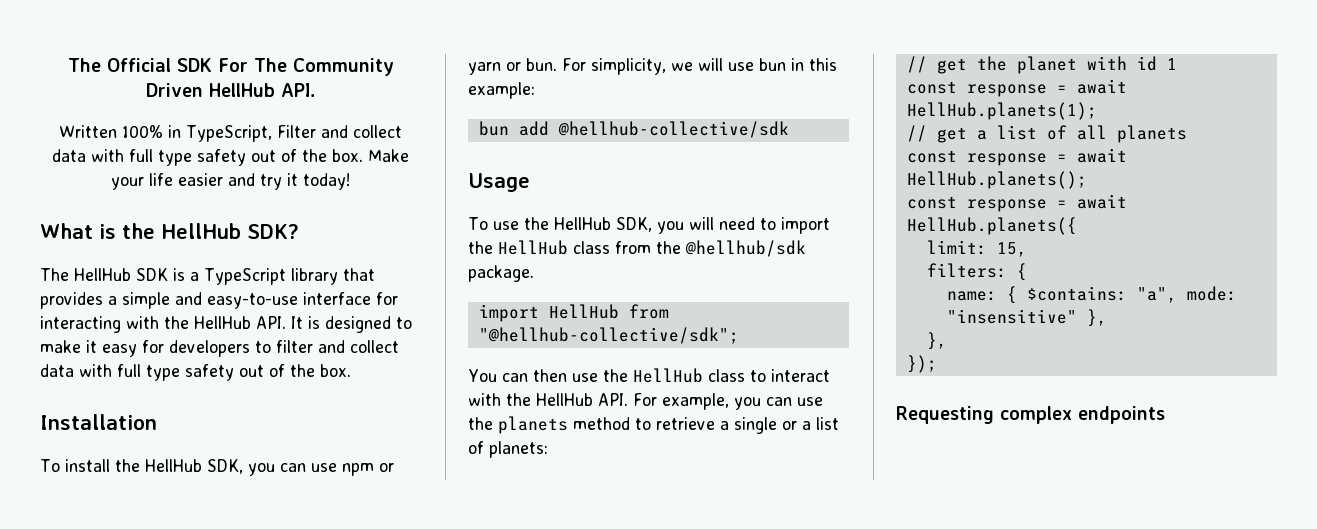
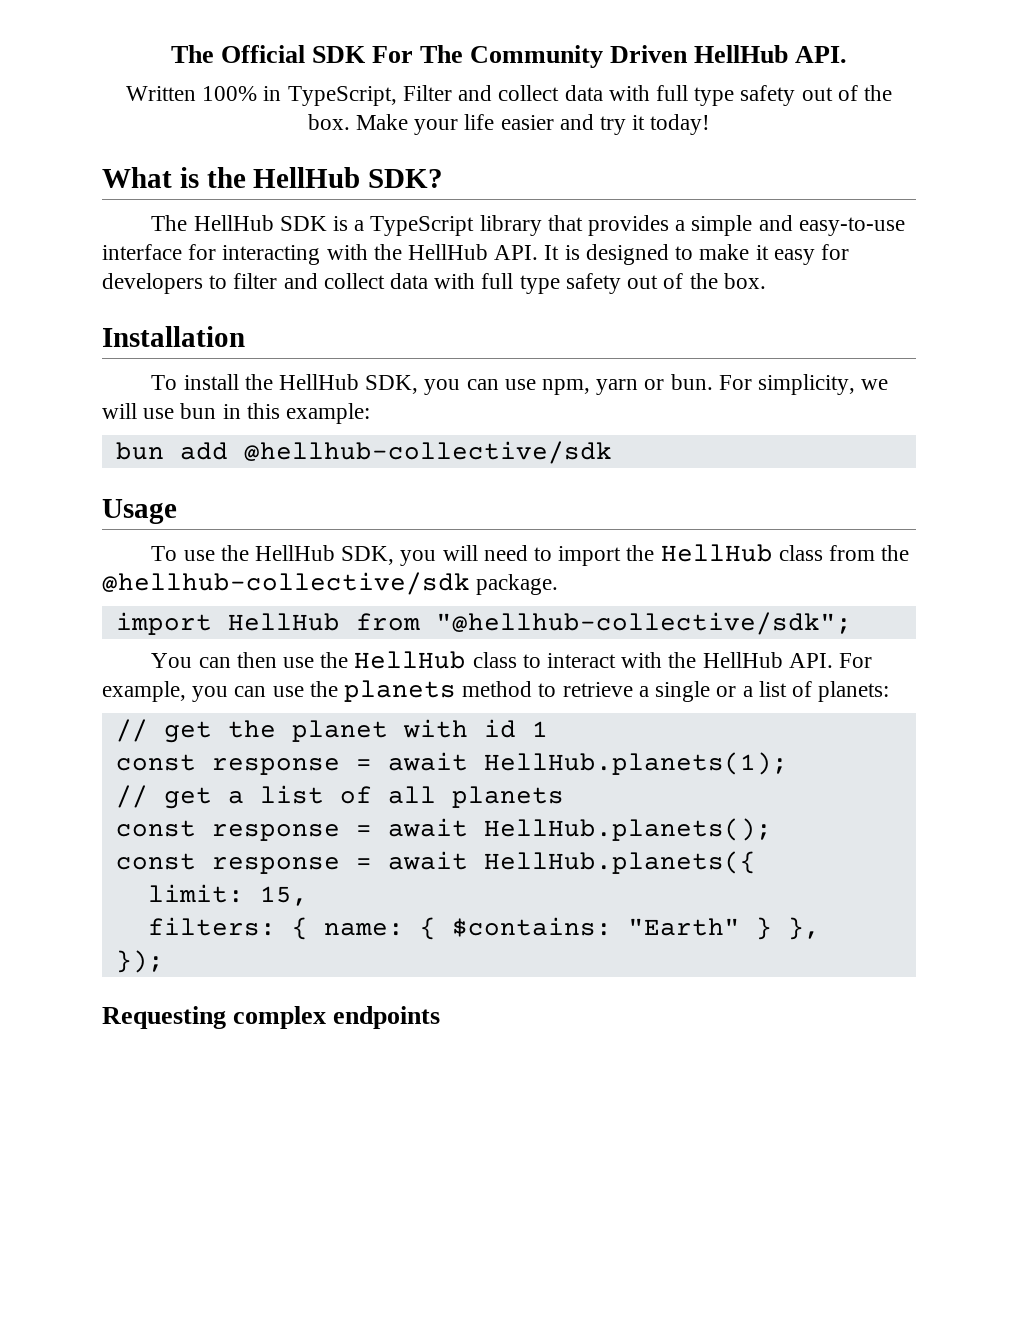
[341,463,394,476] npm or -> [542,379,591,395] npm,
[685,240,806,257] @hellhub/sdk -> [102,572,470,595] @hellhub-collective/sdk
(1027, 272) // -> (308, 928) none
[1136,286,1237,303] [946,309,1107,327] "a", mode: "insensitive" }, // -> [627,917,772,940] "Earth" }

